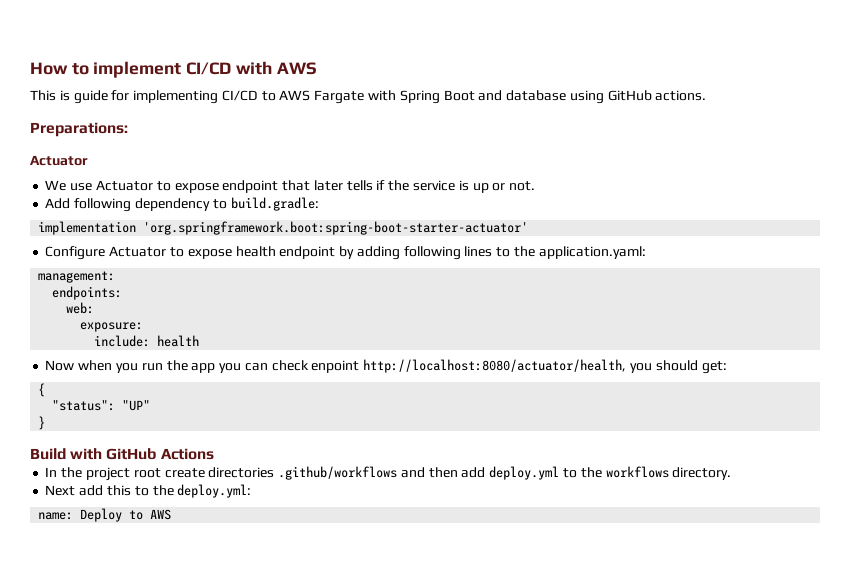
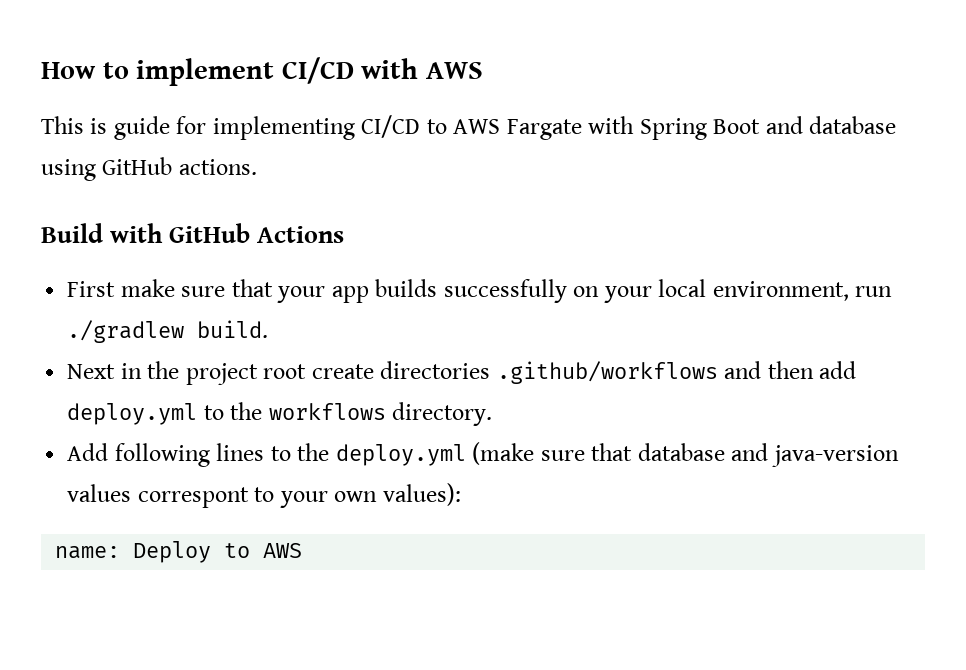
[30,122,128,137] [30,155,88,166] [45,180,536,193] [45,197,319,212] [38,221,529,235] [45,246,646,260] [38,271,116,283] [52,286,123,300] [66,302,95,314] [80,322,144,332] [94,335,200,347] [45,359,727,374] [38,383,46,397] [52,400,151,411] [38,416,46,430] [30,448,214,460] [45,467,58,477] Preparations: // Actuator // We use Actuator to expose endpoint that later tells if the service is up or not. // Add following dependency to build.gradle: // implementation 'org.springframework.boot:spring-boot-starter-actuator' // Configure Actuator to expose health endpoint by adding following lines to the application.yaml: // management: // endpoints: // web: // exposure: // include: health // Now when you run the app you can check enpoint http://localhost:8080/actuator/health, you should get: // { // "status": "UP" // } // Build with GitHub Actions // In -> [41,223,345,243] [67,279,893,303] [67,320,269,343] [67,363,142,379] Build with GitHub Actions // First make sure that your app builds successfully on your local environment, run ./gradlew build. // Next in
[45,484,252,498] Next add this to the deploy.yml: -> [67,442,899,467] [67,483,461,508] Add following lines to the deploy.yml (make sure that database and java-version values correspont to your own values):

